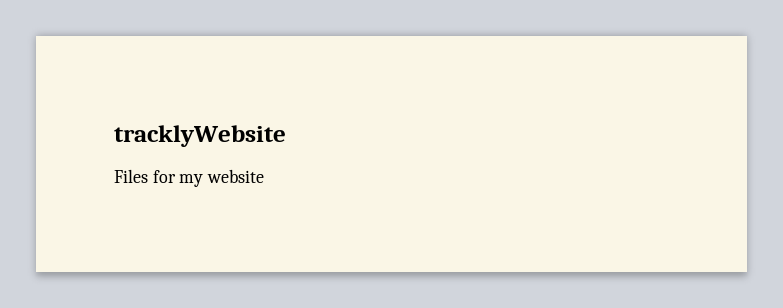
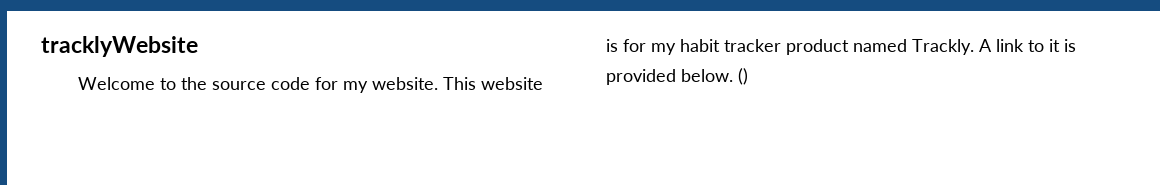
[114,169,265,187] Files for my website -> [78,77,544,93] [606,39,1076,55] [606,68,748,85] Welcome to the source code for my website. This website is for my habit tracker product named Trackly. A link to it is provided below. ()

